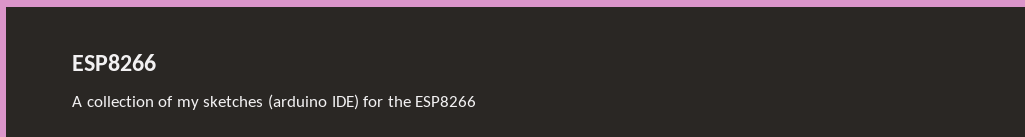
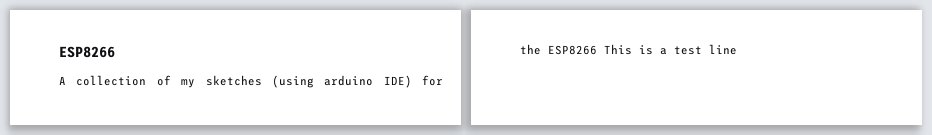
[267,94,327,110] (arduino -> [271,75,374,88] (using arduino
(477, 101) none -> [604,44,737,55] This is a test line

